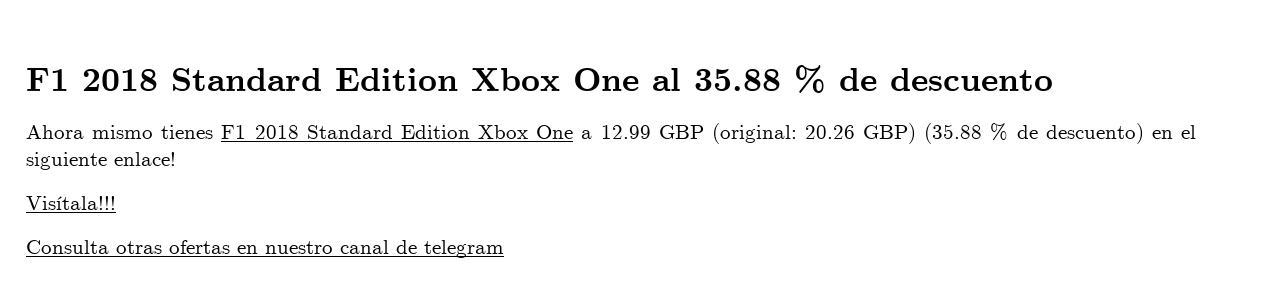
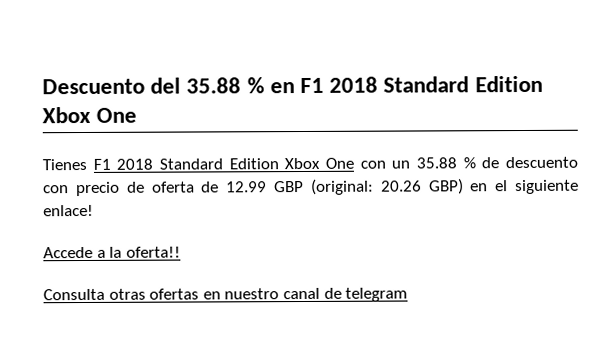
[26,65,1053,93] [26,125,593,139] F1 2018 Standard Edition Xbox One al 35.88 % de descuento // Ahora mismo tienes F1 2018 Standard Edition Xbox One a -> [42,75,543,95] [42,106,138,124] [42,156,578,171] [43,181,220,197] Descuento del 35.88 % en F1 2018 Standard Edition Xbox One // Tienes F1 2018 Standard Edition Xbox One con un 35.88 % de descuento con precio de oferta de
[924,123,1144,144] (35.88 % de descuento) -> (464, 186) none
[26,196,116,210] Visítala!!! -> [43,246,181,259] Accede a la oferta!!

